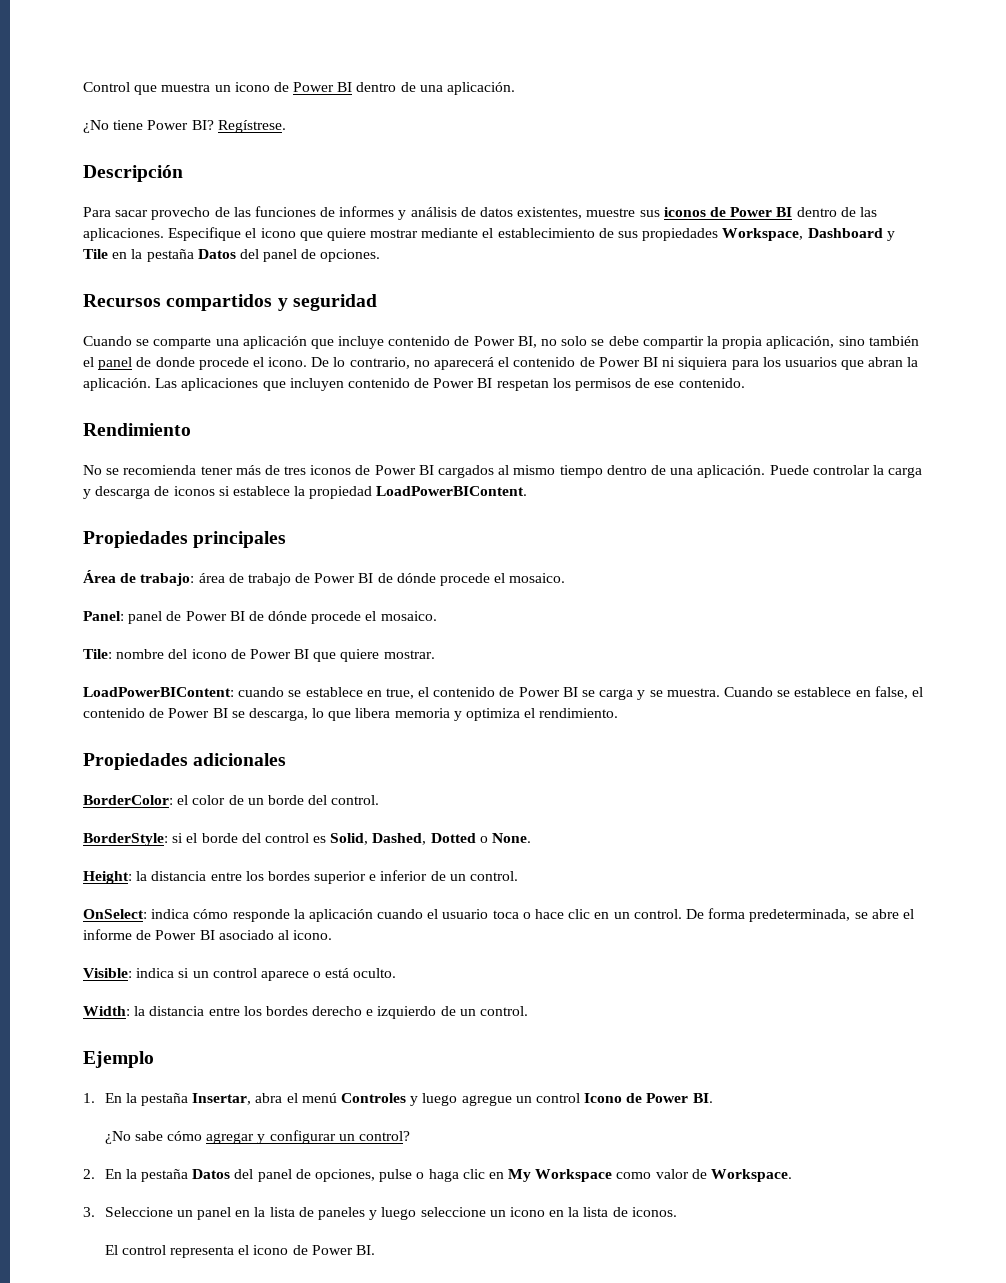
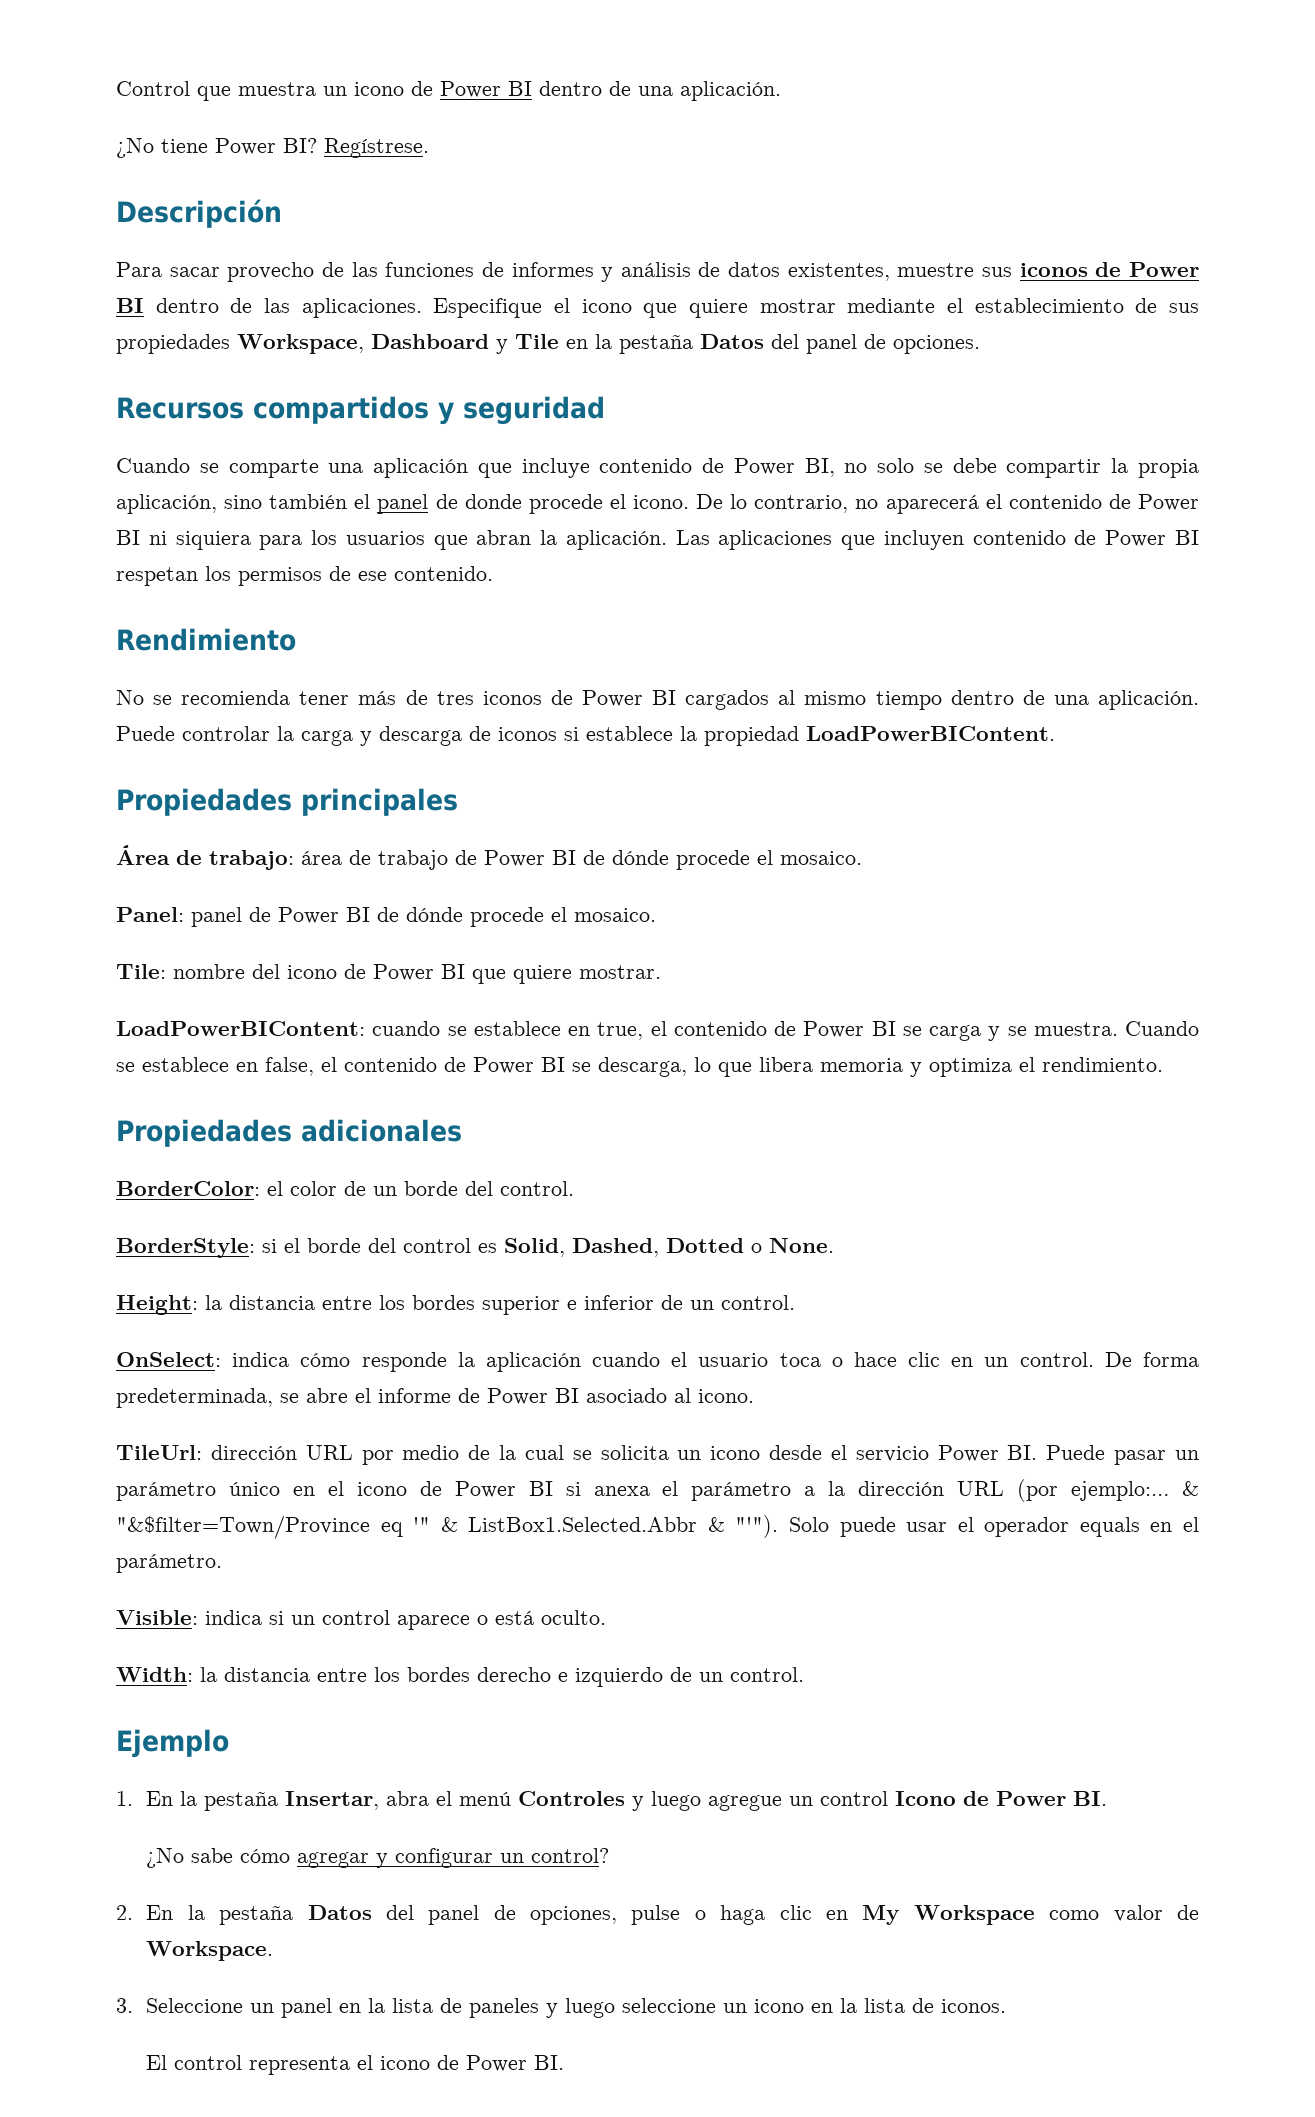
(333, 935) none -> [116,1445,1200,1465] [116,1479,1199,1502] [116,1515,1199,1539] [116,1554,222,1573] // TileUrl: dirección URL por medio de la cual se solicita un icono desde el servicio Power BI. Puede pasar un parámetro único en el icono de Power BI si anexa el parámetro a la dirección URL (por ejemplo:… & "&$filter=Town/Province eq '" & ListBox1.Selected.Abbr & "'"). Solo puede usar el operador equals en el parámetro.

